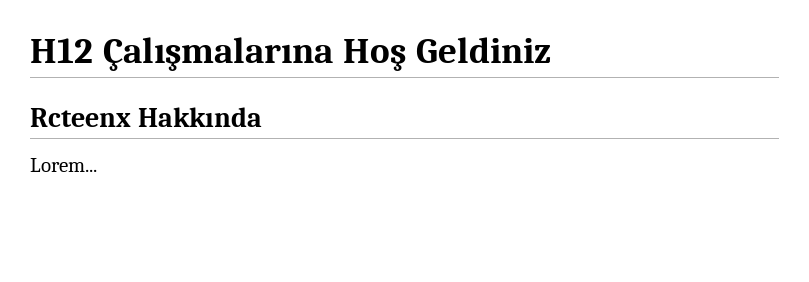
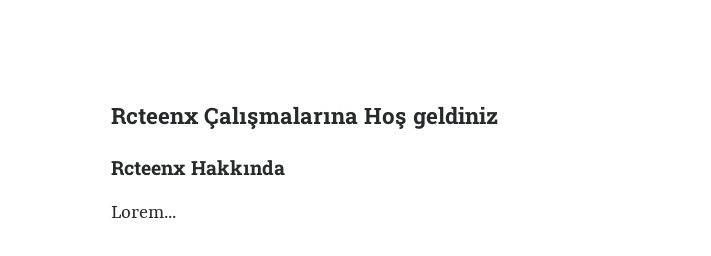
[30,38,93,63] H12 -> [111,108,199,125] Rcteenx
[415,37,551,63] Geldiniz -> [413,106,499,129] geldiniz

